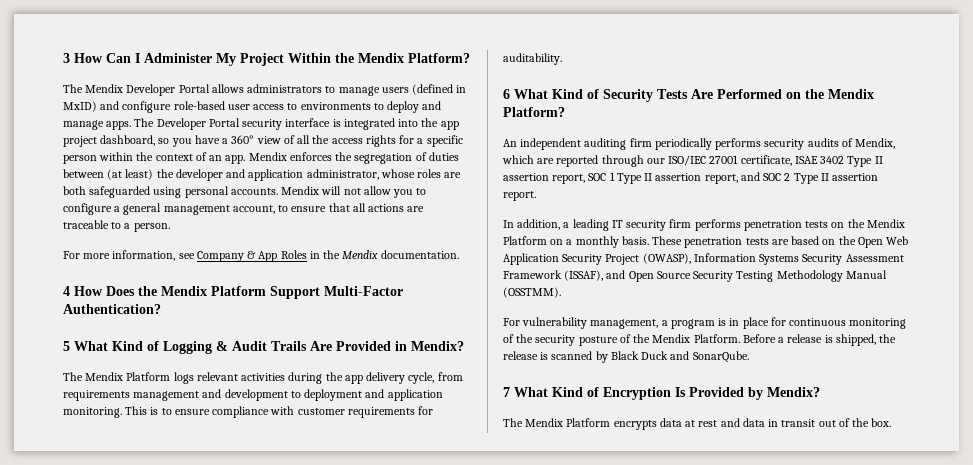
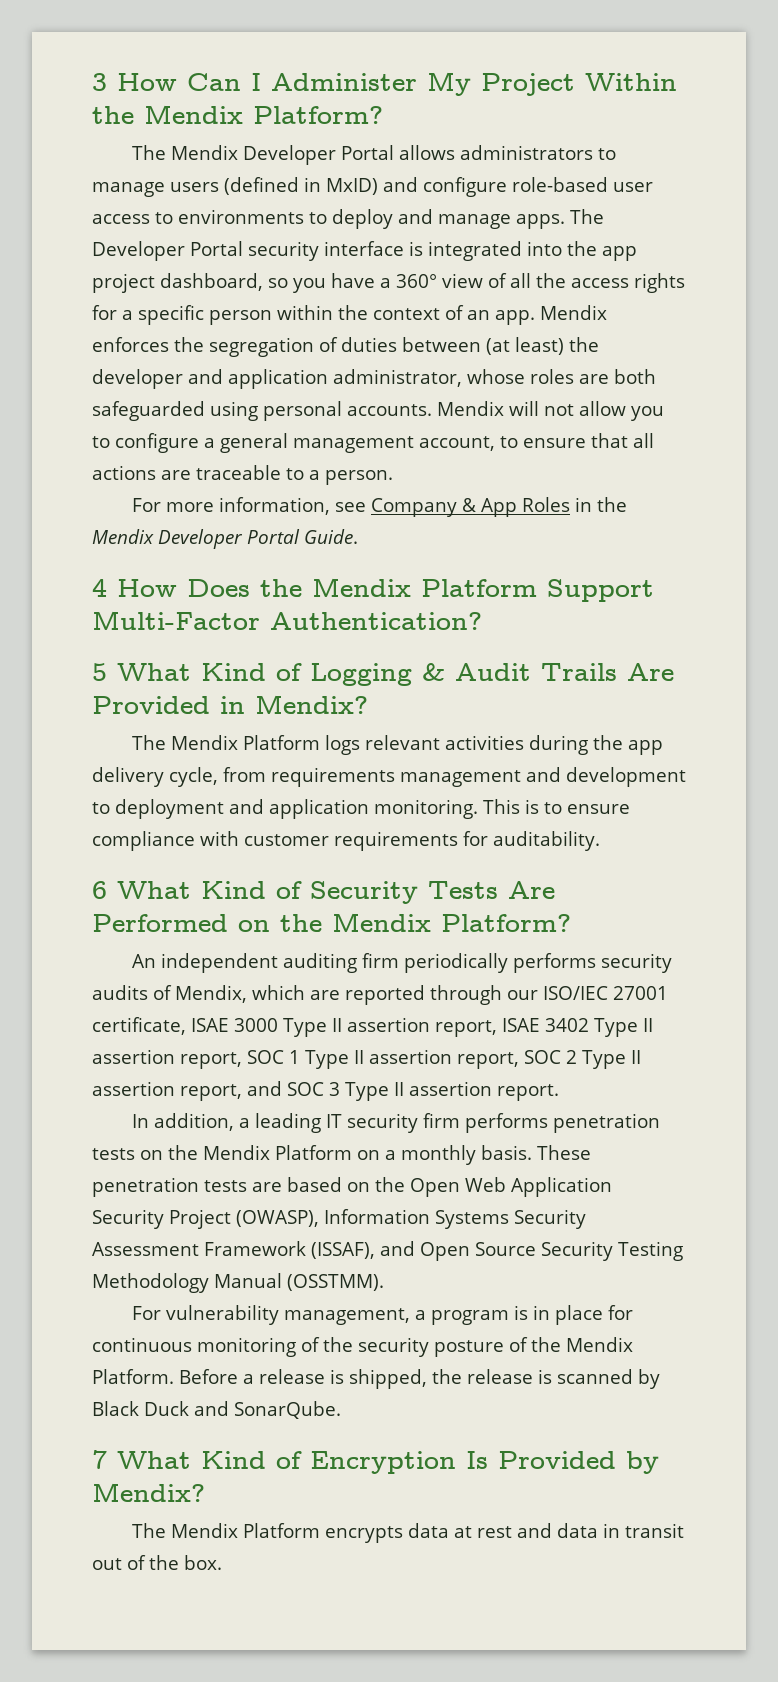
[380,250,459,259] documentation. -> [158,529,358,549] Developer Portal Guide.
(818, 160) none -> [234,1017,540,1037] 3000 Type II assertion report, ISAE
(738, 179) none -> [524,1050,641,1069] [92,1081,242,1101] SOC 2 Type II assertion report,
[784,173,791,181] 2 -> [329,1082,340,1096] 3

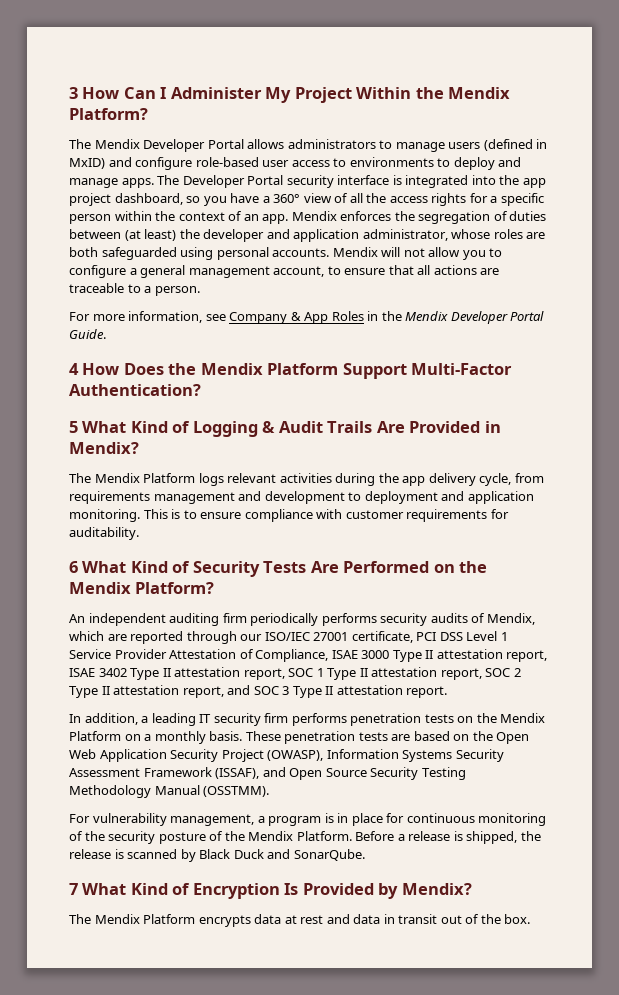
(186, 1026) none -> [416,631,508,641] [69,649,329,662] PCI DSS Level 1 Service Provider Attestation of Compliance,
[347,1017,430,1032] assertion -> [436,649,503,659] attestation
[92,1049,175,1064] assertion -> [174,667,241,677] attestation
[369,1049,452,1064] assertion -> [371,667,438,677] attestation
[92,1081,175,1096] assertion -> [113,685,180,695] attestation
[409,1081,492,1096] assertion -> [336,685,403,695] attestation

